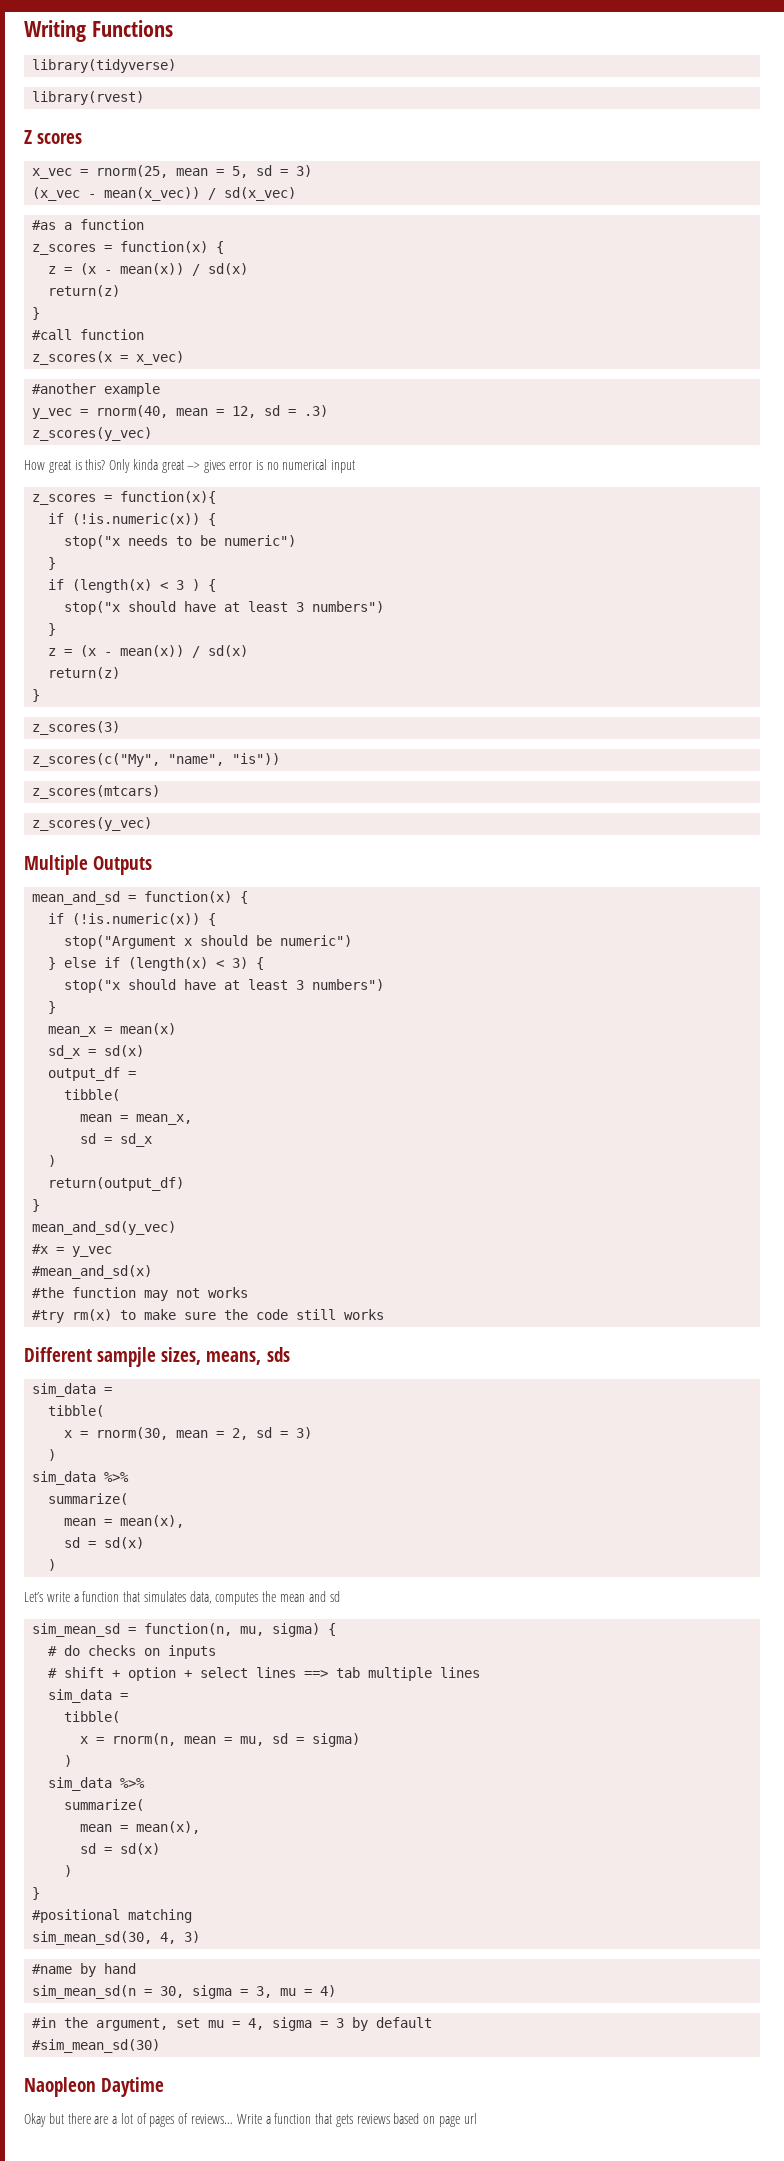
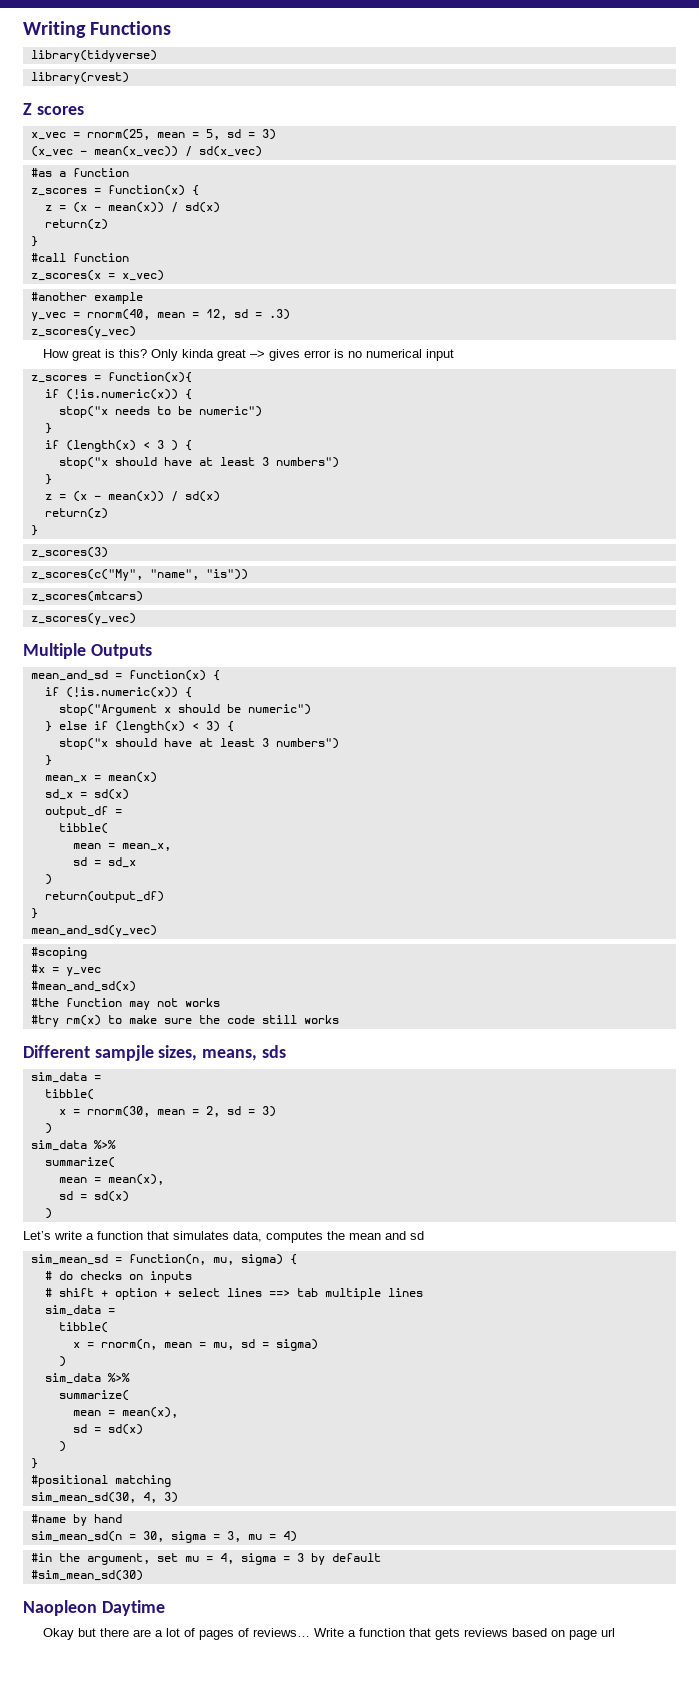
(177, 1228) none -> [30,947,87,959] // #scoping

